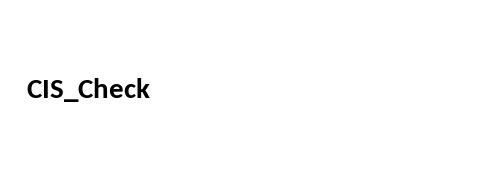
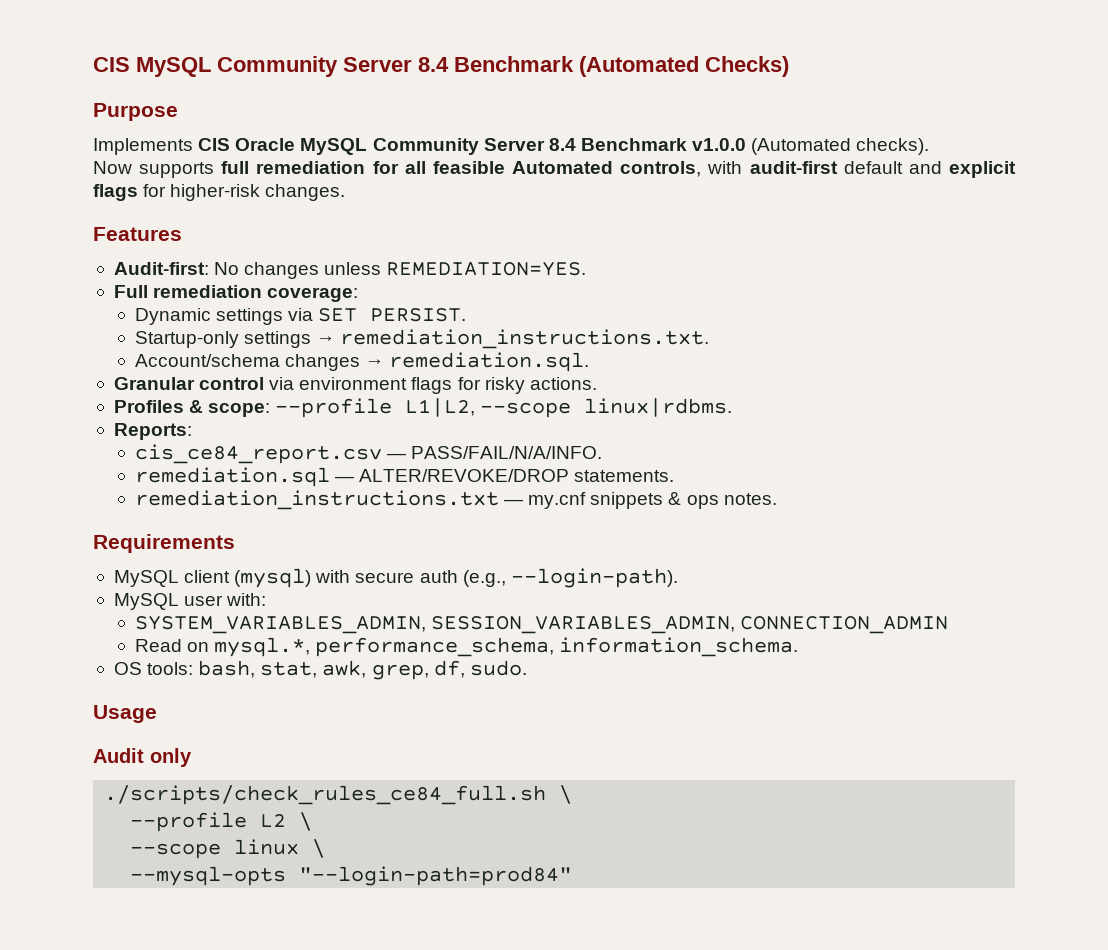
[27,78,150,102] CIS_Check -> [93,56,789,77] [93,103,178,121] [93,138,930,155] [93,161,1017,178] [93,184,346,201] [93,227,182,241] [113,262,587,279] [113,285,359,302] [134,308,467,325] [134,329,710,349] [134,352,590,372] [113,377,597,394] [113,398,733,418] [113,423,192,440] [134,444,603,464] [134,467,675,487] [134,490,777,510] [93,534,235,553] [113,568,678,588] [113,593,267,610] [134,616,949,634] [134,637,799,657] [113,660,527,680] [93,705,157,723] [93,748,192,767] [104,785,573,805] [130,812,313,832] [130,839,326,859] [130,866,573,886] CIS MySQL Community Server 8.4 Benchmark (Automated Checks) // Purpose // Implements CIS Oracle MySQL Community Server 8.4 Benchmark v1.0.0 (Automated checks). // Now supports full remediation for all feasible Automated controls, with audit-first default and explicit flags for higher-risk changes. // Features // Audit-first: No changes unless REMEDIATION=YES. // Full remediation coverage: // Dynamic settings via SET PERSIST. // Startup-only settings → remediation_instructions.txt. // Account/schema changes → remediation.sql. // Granular control via environment flags for risky actions. // Profiles & scope: --profile L1|L2, --scope linux|rdbms. // Reports: // cis_ce84_report.csv — PASS/FAIL/N/A/INFO. // remediation.sql — ALTER/REVOKE/DROP statements. // remediation_instructions.txt — my.cnf snippets & ops notes. // Requirements // MySQL client (mysql) with secure auth (e.g., --login-path). // MySQL user with: // SYSTEM_VARIABLES_ADMIN, SESSION_VARIABLES_ADMIN, CONNECTION_ADMIN // Read on mysql.*, performance_schema, information_schema. // OS tools: bash, stat, awk, grep, df, sudo. // Usage // Audit only // ./scripts/check_rules_ce84_full.sh \ // --profile L2 \ // --scope linux \ // --mysql-opts "--login-path=prod84"

